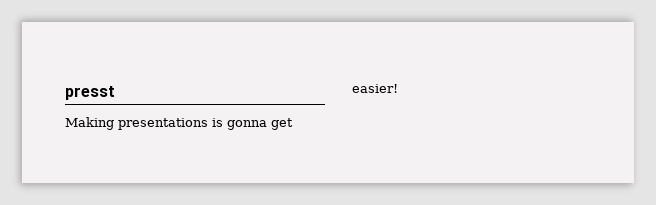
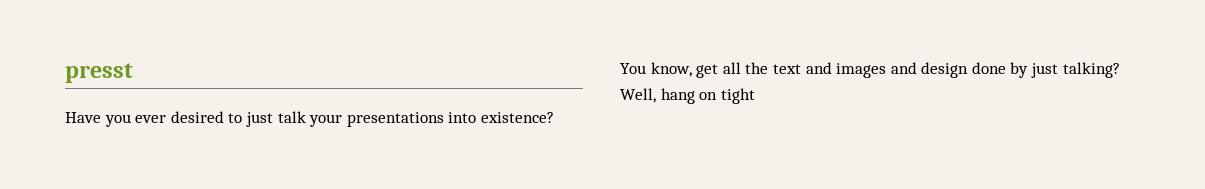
[65,117,293,130] [352,84,398,93] Making presentations is gonna get easier! -> [65,111,554,127] [620,62,1120,78] [620,88,755,104] Have you ever desired to just talk your presentations into existence? You know, get all the text and images and design done by just talking? Well, hang on tight

